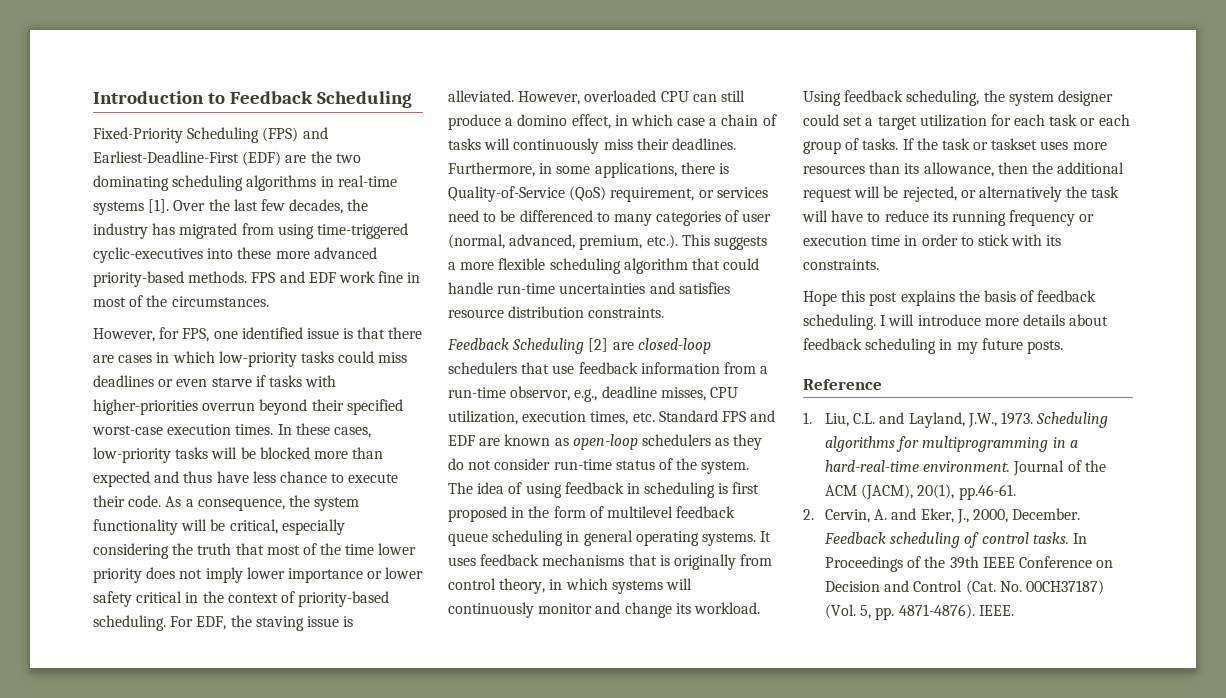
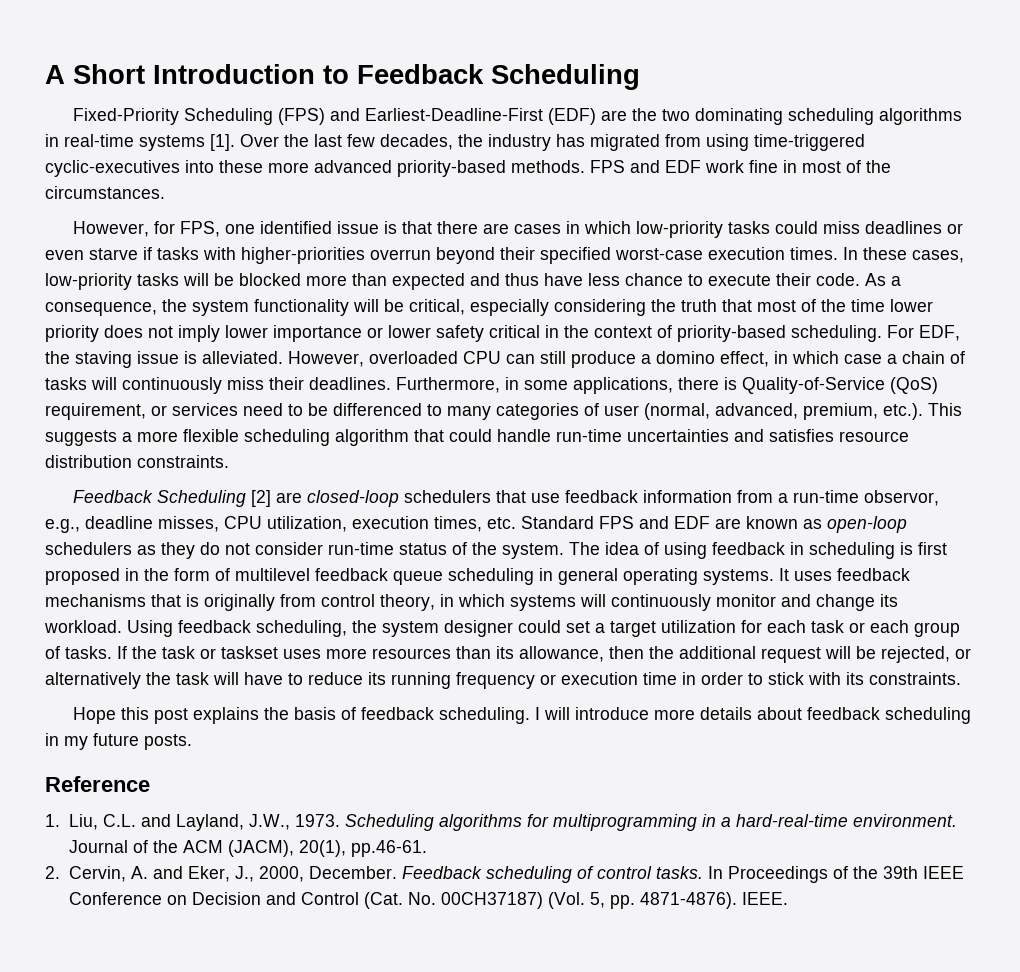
(93, 97) none -> [45,64,145,84] A Short

